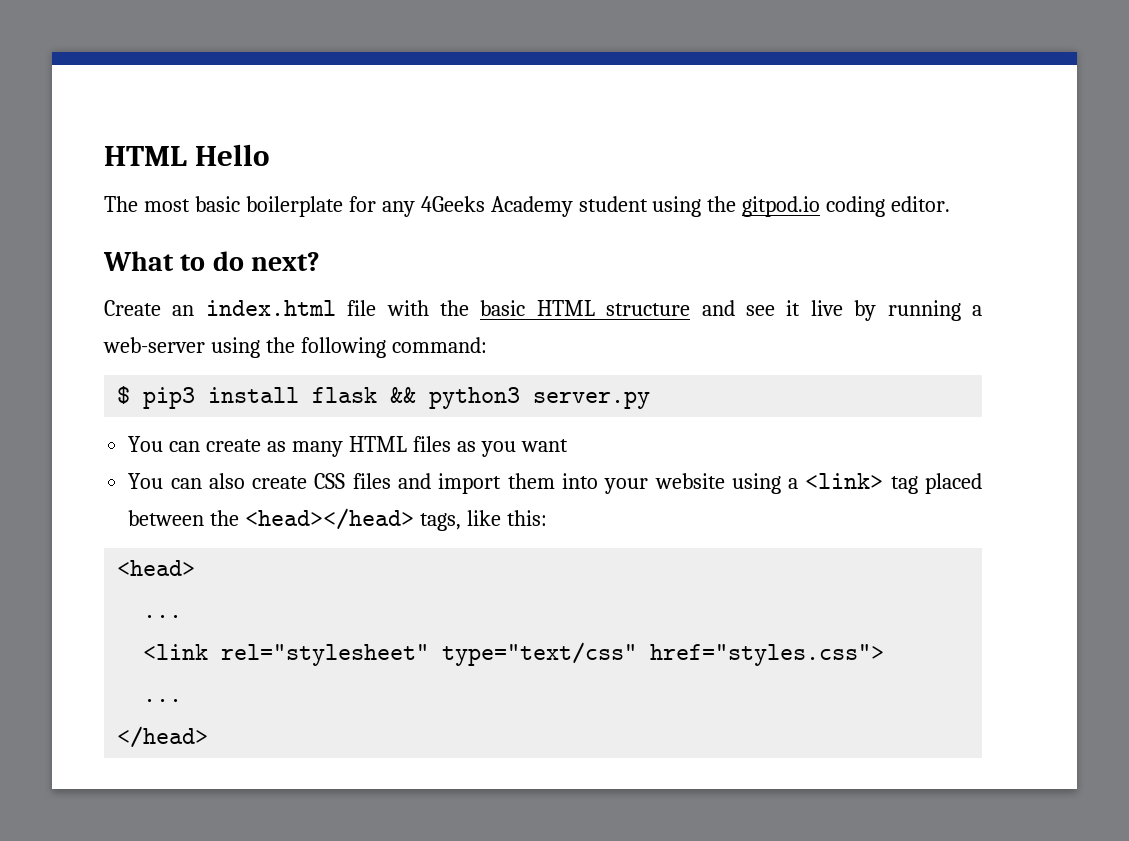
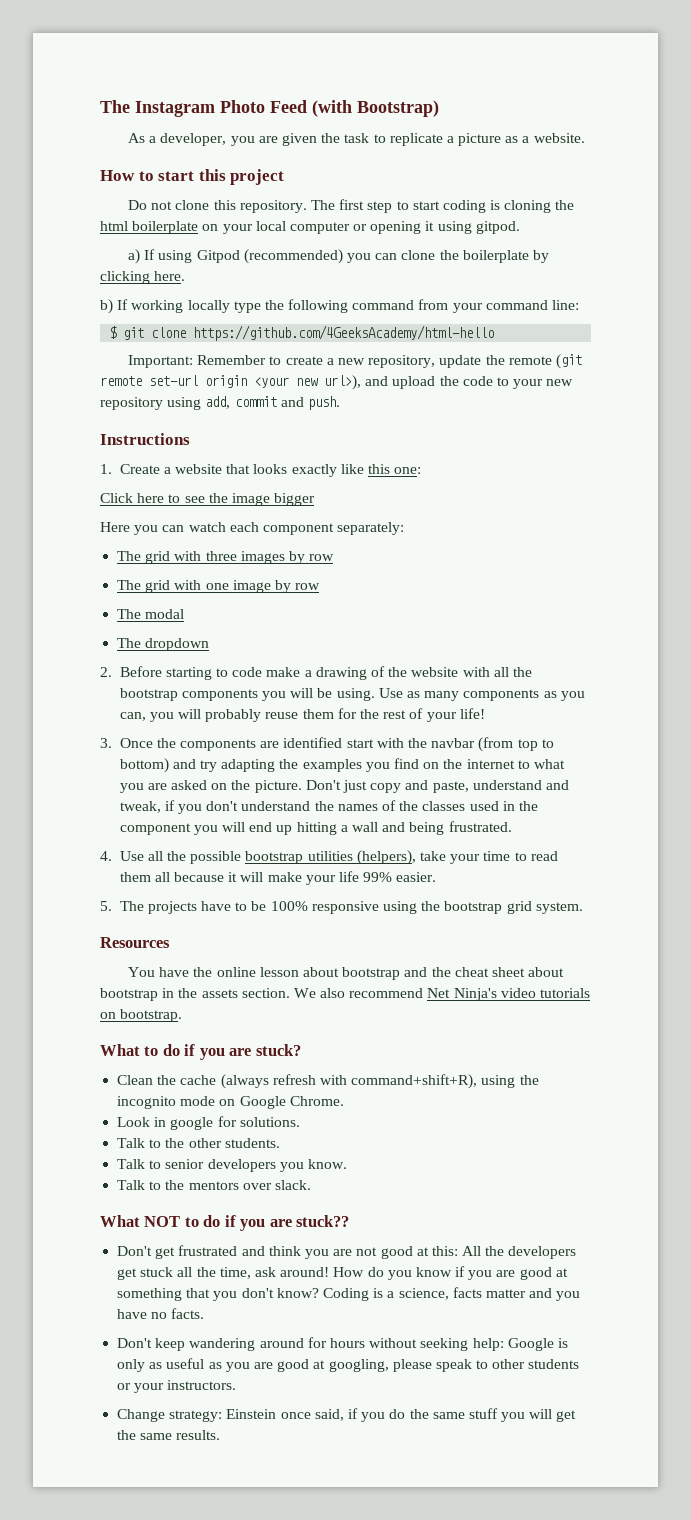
[104,144,270,166] [104,196,951,217] [103,251,321,271] [104,300,982,321] [103,337,487,358] [117,386,651,409] [128,436,568,457] [128,473,982,494] [128,508,547,531] [117,560,196,576] [143,615,183,618] [143,642,885,666] [143,699,183,702] [117,726,209,748] HTML Hello // The most basic boilerplate for any 4Geeks Academy student using the gitpod.io coding editor. // What to do next? // Create an index.html file with the basic HTML structure and see it live by running a web-server using the following command: // $ pip3 install flask && python3 server.py // You can create as many HTML files as you want // You can also create CSS files and import them into your website using a <link> tag placed between the <head></head> tags, like this: // <head> // ... // <link rel="stylesheet" type="text/css" href="styles.css"> // ... // </head> -> [100,100,439,117] [128,133,585,146] [100,169,285,185] [128,199,575,213] [100,221,520,234] [128,249,549,264] [100,271,186,284] [100,299,580,314] [109,325,495,341] [128,354,582,369] [100,375,574,390] [100,396,340,410] [100,433,190,445] [100,464,422,477] [100,493,316,506] [100,522,405,535] [117,551,335,564] [117,580,321,593] [117,609,185,619] [117,638,210,651] [100,666,532,680] [119,688,585,701] [119,708,485,722] [100,737,554,752] [119,758,565,773] [119,780,569,793] [119,800,538,814] [119,821,512,835] [100,850,558,865] [119,871,437,885] [100,901,583,914] [100,937,170,948] [128,967,565,980] [100,988,591,1001] [100,1009,183,1022] [100,1044,301,1060] [117,1074,539,1089] [117,1096,344,1109] [117,1116,300,1130] [117,1138,280,1148] [117,1159,347,1172] [117,1180,311,1190] [100,1215,350,1231] [117,1245,577,1259] [117,1266,568,1280] [117,1287,581,1301] [117,1308,205,1319] [117,1337,568,1351] [117,1358,580,1372] [117,1380,237,1393] [117,1408,577,1422] [117,1430,221,1440] The Instagram Photo Feed (with Bootstrap) // As a developer, you are given the task to replicate a picture as a website. // How to start this project // Do not clone this repository. The first step to start coding is cloning the html boilerplate on your local computer or opening it using gitpod. // a) If using Gitpod (recommended) you can clone the boilerplate by clicking here. // b) If working locally type the following command from your command line: // $ git clone https://github.com/4GeeksAcademy/html-hello // Important: Remember to create a new repository, update the remote (git remote set-url origin <your new url>), and upload the code to your new repository using add, commit and push. // Instructions // 1. Create a website that looks exactly like this one: // Click here to see the image bigger // Here you can watch each component separately: // The grid with three images by row // The grid with one image by row // The modal // The dropdown // 2. Before starting to code make a drawing of the website with all the bootstrap components you will be using. Use as many components as you can, you will probably reuse them for the rest of your life! // 3. Once the components are identified start with the navbar (from top to bottom) and try adapting the examples you find on the internet to what you are asked on the picture. Don't just copy and paste, understand and tweak, if you don't understand the names of the classes used in the component you will end up hitting a wall and being frustrated. // 4. Use all the possible bootstrap utilities (helpers), take your time to read them all because it will make your life 99% easier. // 5. The projects have to be 100% responsive using the bootstrap grid system. // Resources // You have the online lesson about bootstrap and the cheat sheet about bootstrap in the assets section. We also recommend Net Ninja's video tutorials on bootstrap. // What to do if you are stuck? // Clean the cache (always refresh with command+shift+R), using the incognito mode on Google Chrome. // Look in google for solutions. // Talk to the other students. // Talk to senior developers you know. // Talk to the mentors over slack. // What NOT to do if you are stuck?? // Don't get frustrated and think you are not good at this: All the developers get stuck all the time, ask around! How do you know if you are good at something that you don't know? Coding is a science, facts matter and you have no facts. // Don't keep wandering around for hours without seeking help: Google is only as useful as you are good at googling, please speak to other students or your instructors. // Change strategy: Einstein once said, if you do the same stuff you will get the same results.

